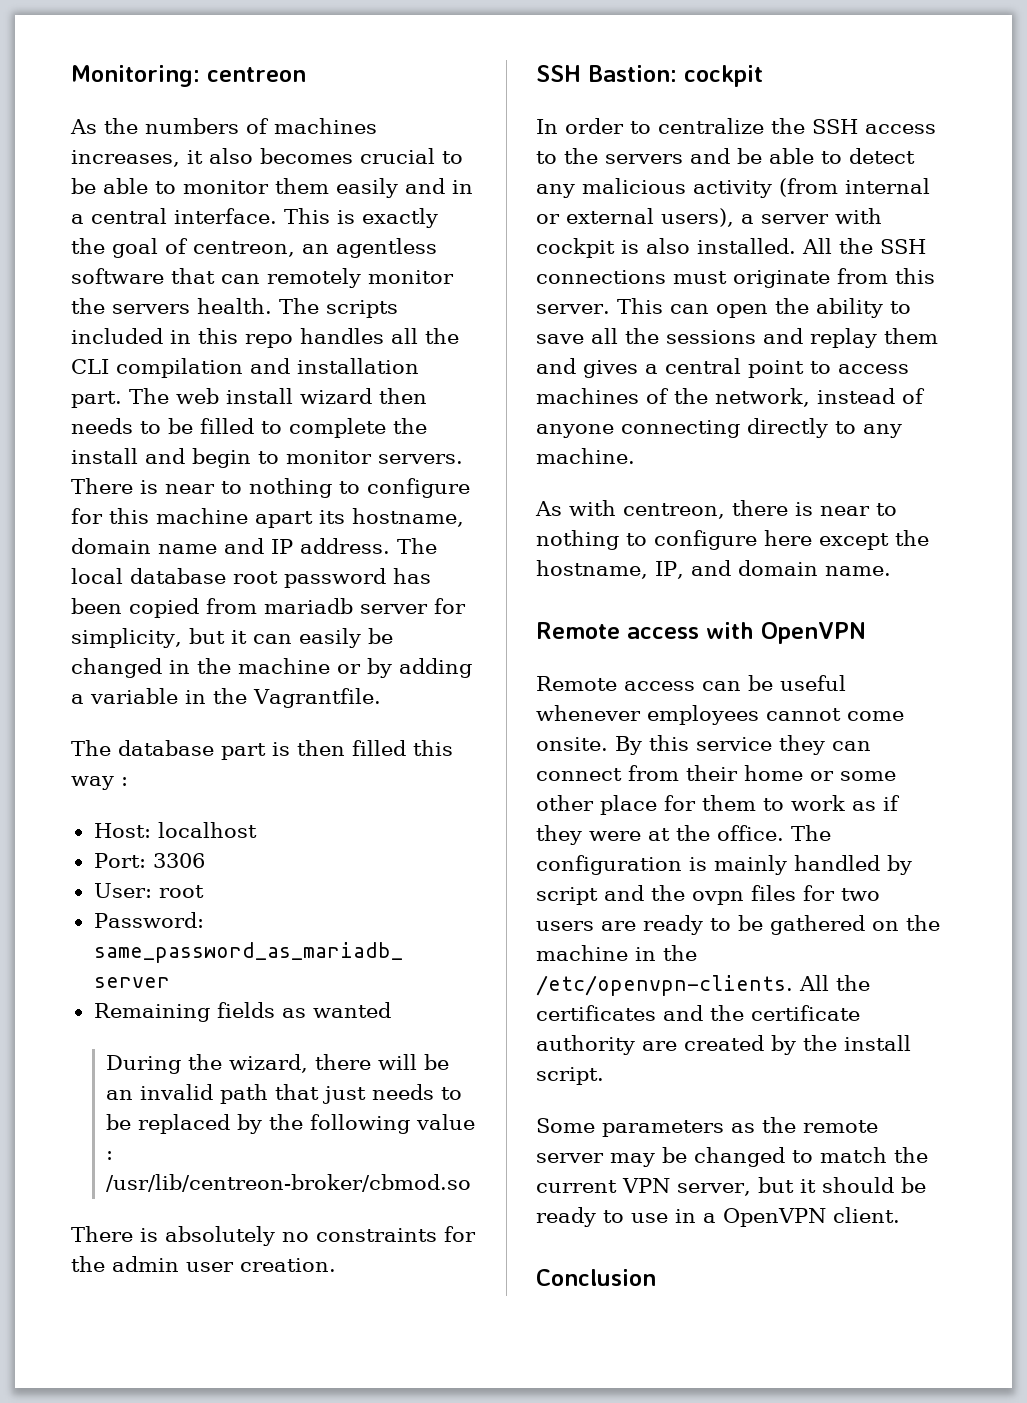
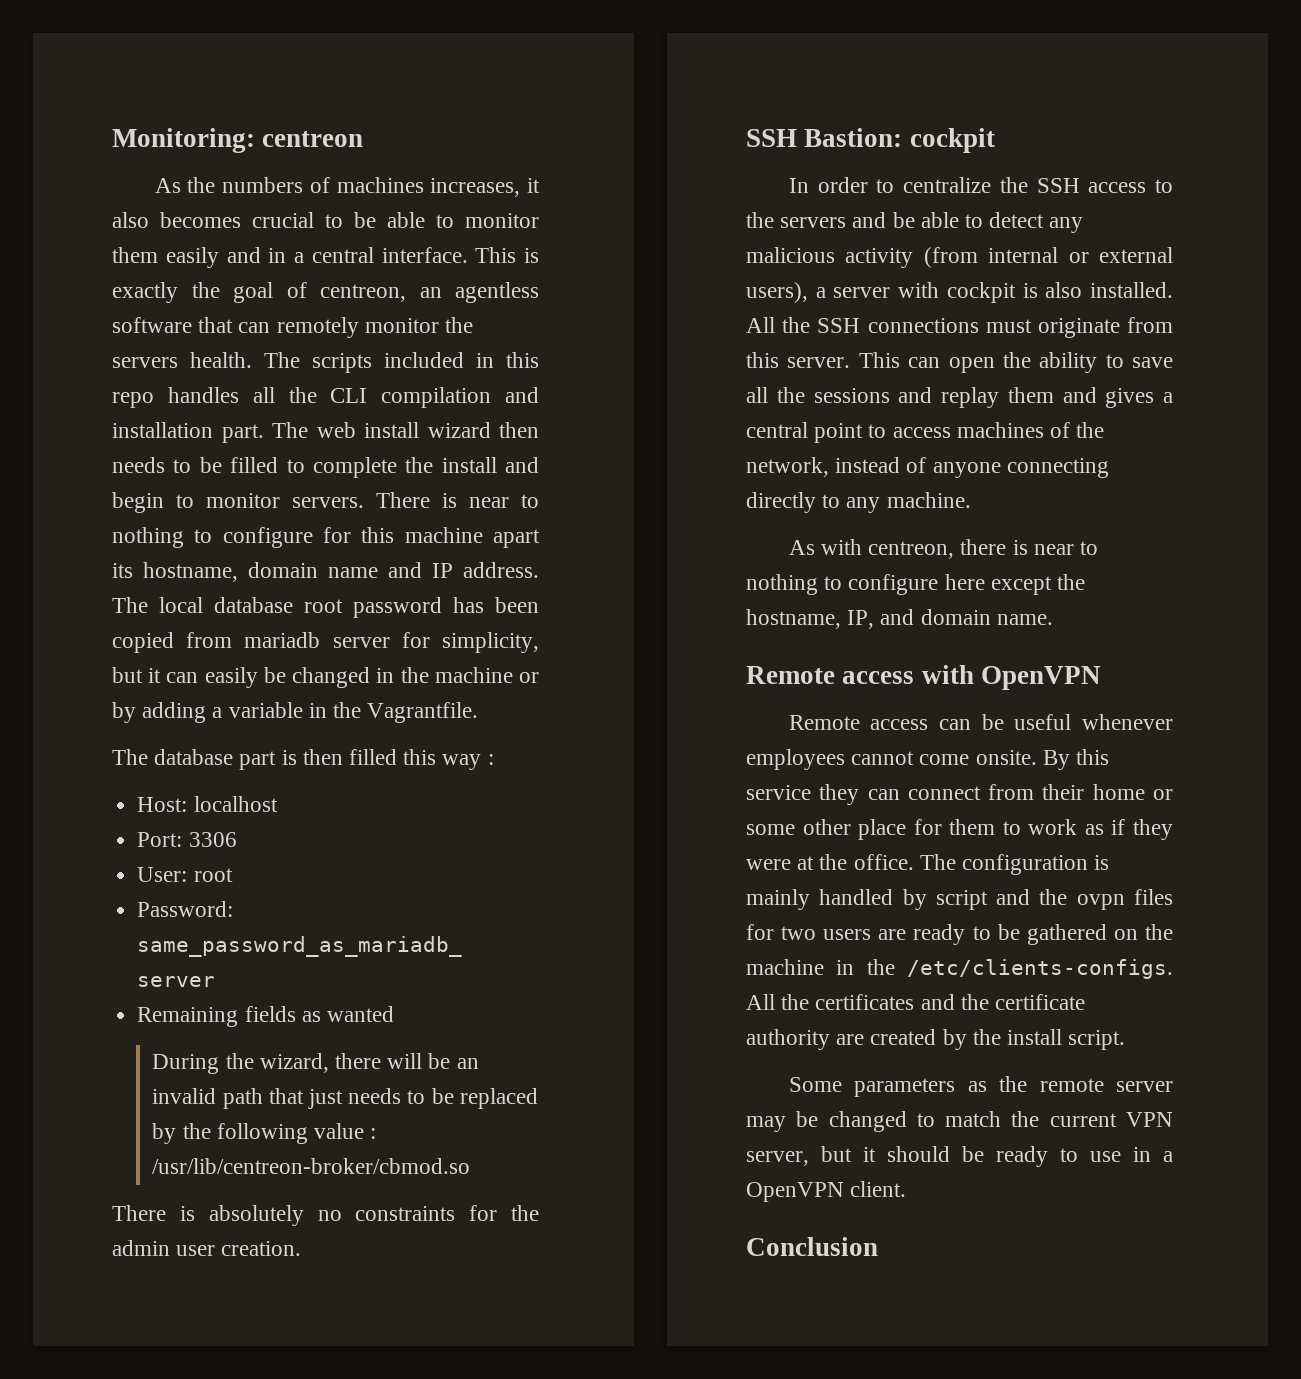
[536,975,793,996] /etc/openvpn-clients. -> [907,959,1173,979] /etc/clients-configs.

